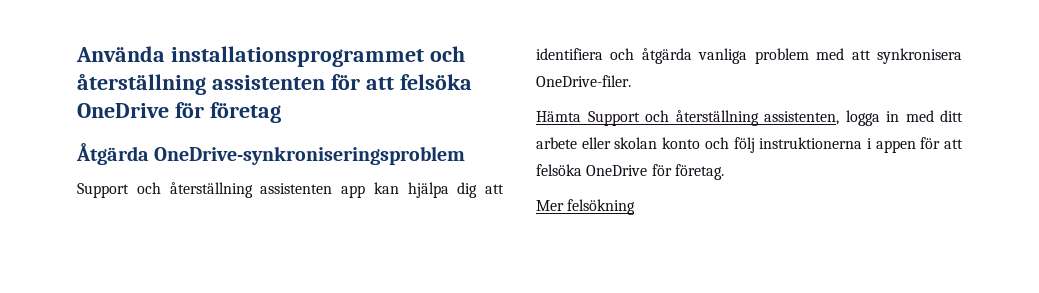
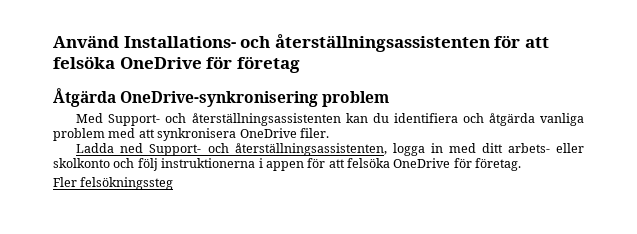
[76,46,465,67] [77,73,325,95] Använda installationsprogrammet och återställning assistenten -> [53,34,490,52] Använd Installations- och återställningsassistenten
[154,146,466,165] [77,182,504,198] OneDrive-synkroniseringsproblem // Support och återställning assistenten app kan hjälpa dig att -> [120,91,390,107] [76,113,389,126] OneDrive-synkronisering problem // Med Support- och återställningsassistenten kan du
[536,75,631,87] [536,110,963,126] [536,137,701,149] OneDrive-filer. // Hämta Support och återställning assistenten, logga in med ditt arbete eller skolan konto -> [239,128,329,138] [76,143,585,156] [53,158,110,168] OneDrive filer. // Ladda ned Support- och återställningsassistenten, logga in med ditt arbets- eller skolkonto
[536,199,636,215] Mer felsökning -> [53,177,174,190] Fler felsökningssteg

